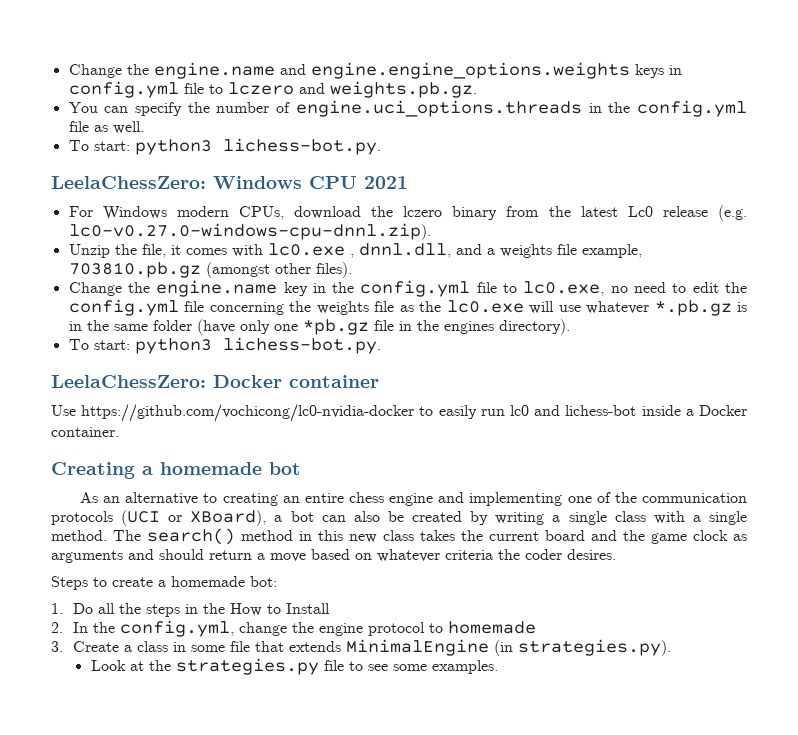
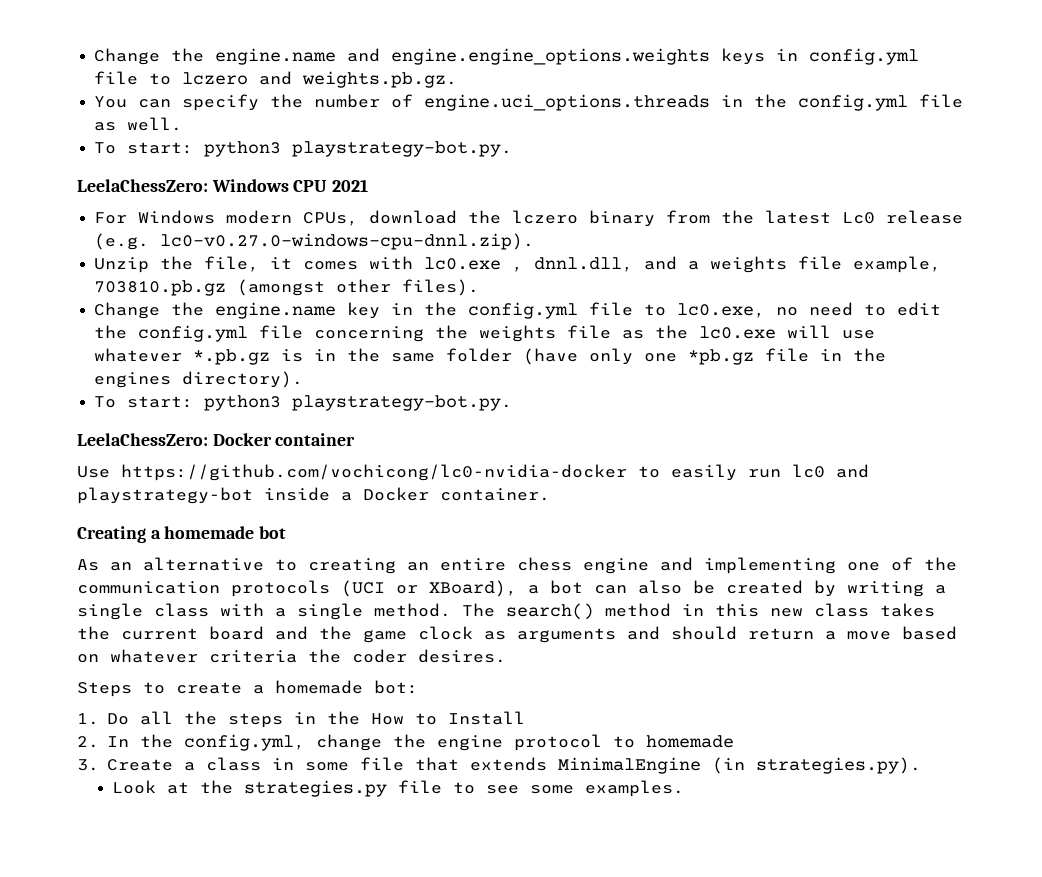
[222,138,381,155] lichess-bot.py. -> [292,141,513,157] playstrategy-bot.py.
[222,337,381,354] lichess-bot.py. -> [292,395,513,411] playstrategy-bot.py.
[565,405,637,416] lichess-bot -> [77,487,253,504] playstrategy-bot

